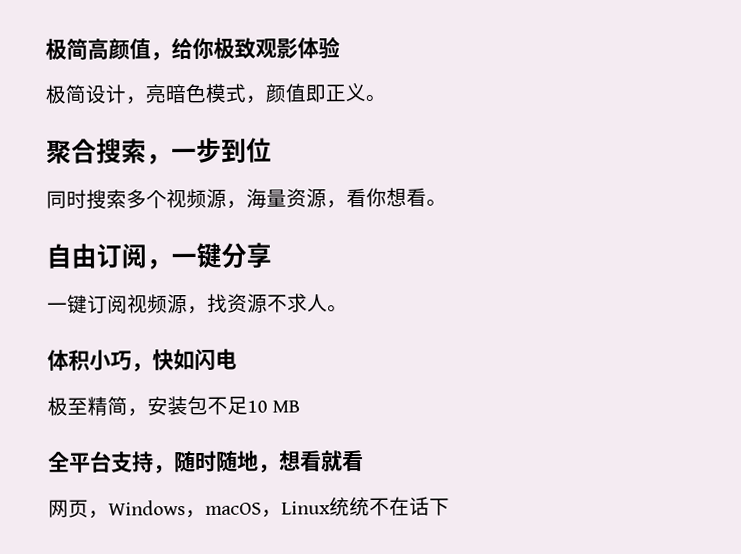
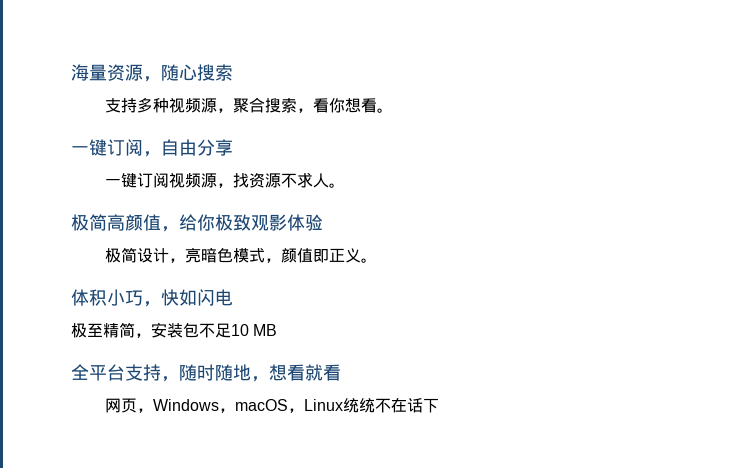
(45, 49) none -> [71,64,233,82] [104,97,393,113] [71,139,233,157] [104,172,345,188] 海量资源，随心搜索 // 支持多种视频源，聚合搜索，看你想看。 // 一键订阅，自由分享 // 一键订阅视频源，找资源不求人。 //
[46,137,272,165] [46,187,447,210] [46,242,272,270] [47,293,348,315] // 聚合搜索，一步到位 // 同时搜索多个视频源，海量资源，看你想看。 // 自由订阅，一键分享 // 一键订阅视频源，找资源不求人。 -> (377, 260) none

